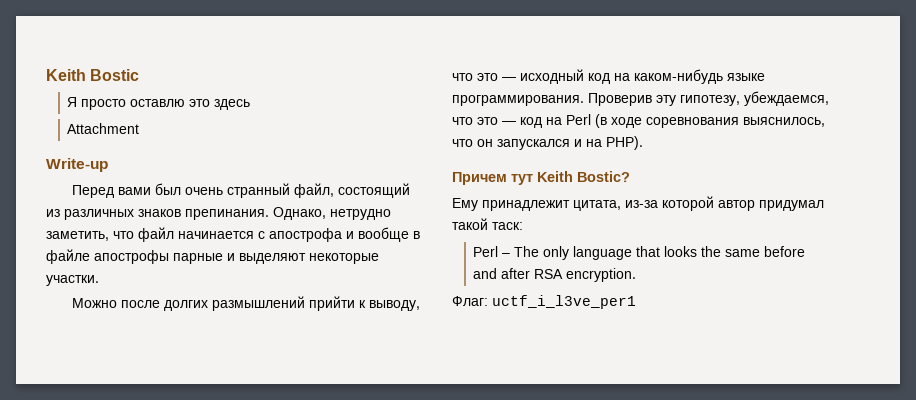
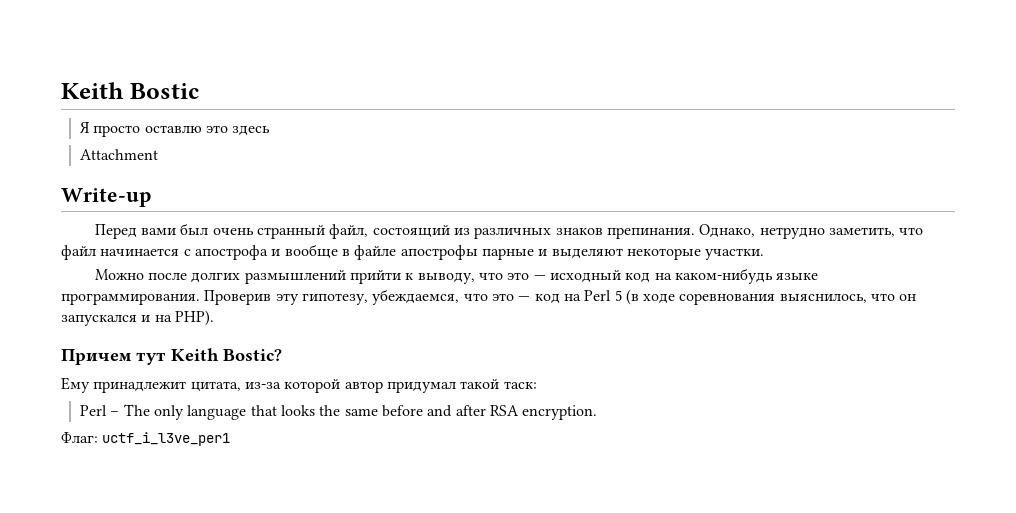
(591, 119) none -> [614,290,622,301] 5

